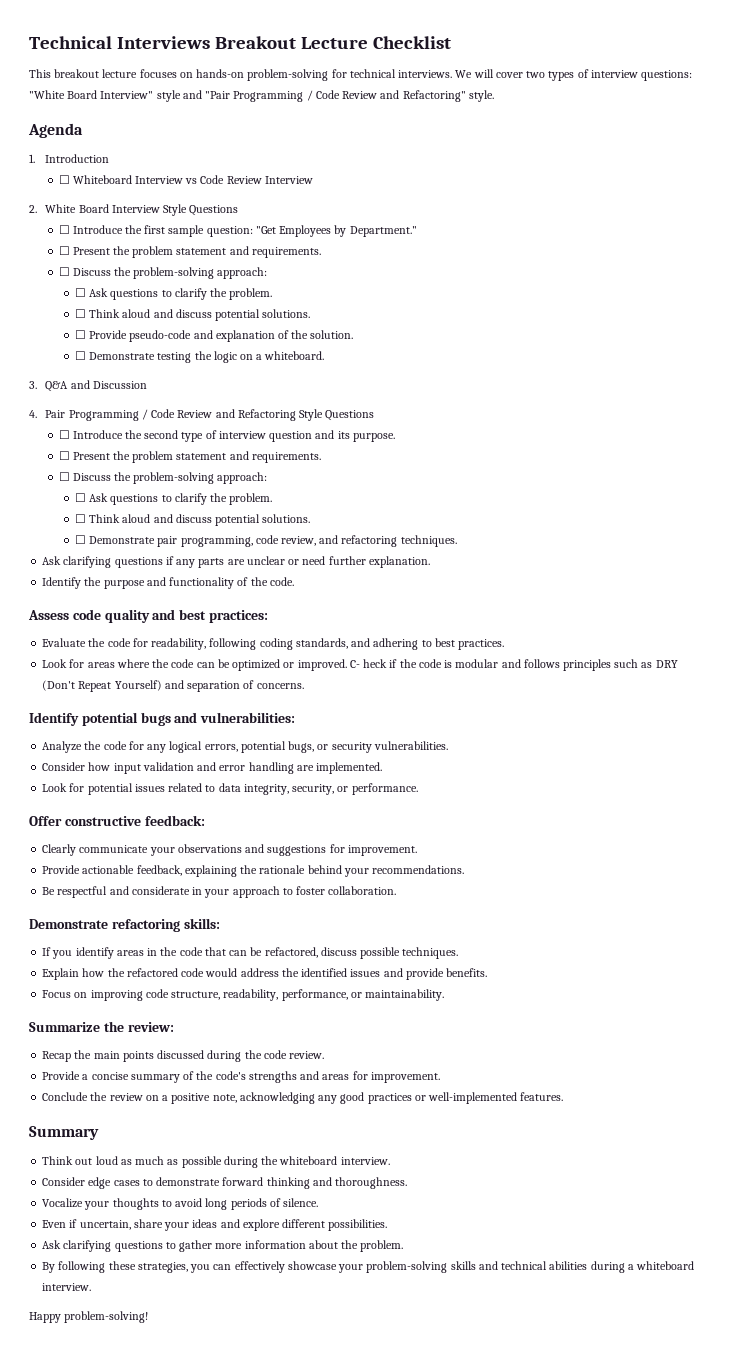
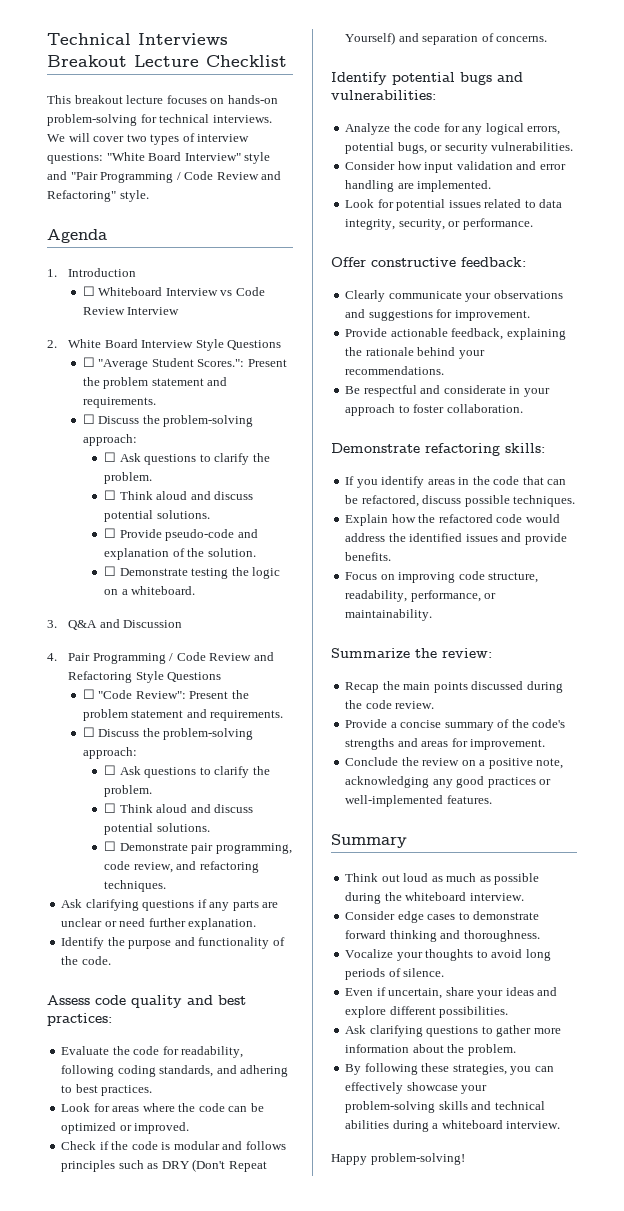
[72,225,417,237] [58,246,70,255] Introduce the first sample question: "Get Employees by Department." // ☐ -> [98,358,245,370] "Average Student Scores.":
[72,430,395,442] [58,451,70,460] Introduce the second type of interview question and its purpose. // ☐ -> [98,690,186,699] "Code Review":
[349,659,388,668] C- heck -> [61,1141,97,1150] // Check

